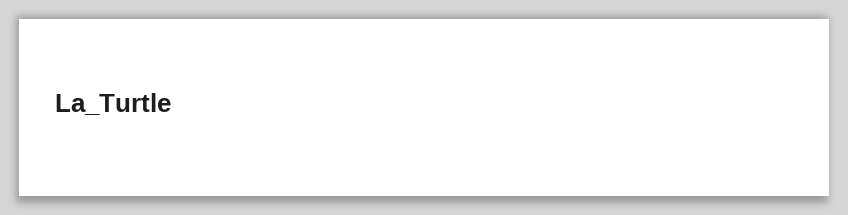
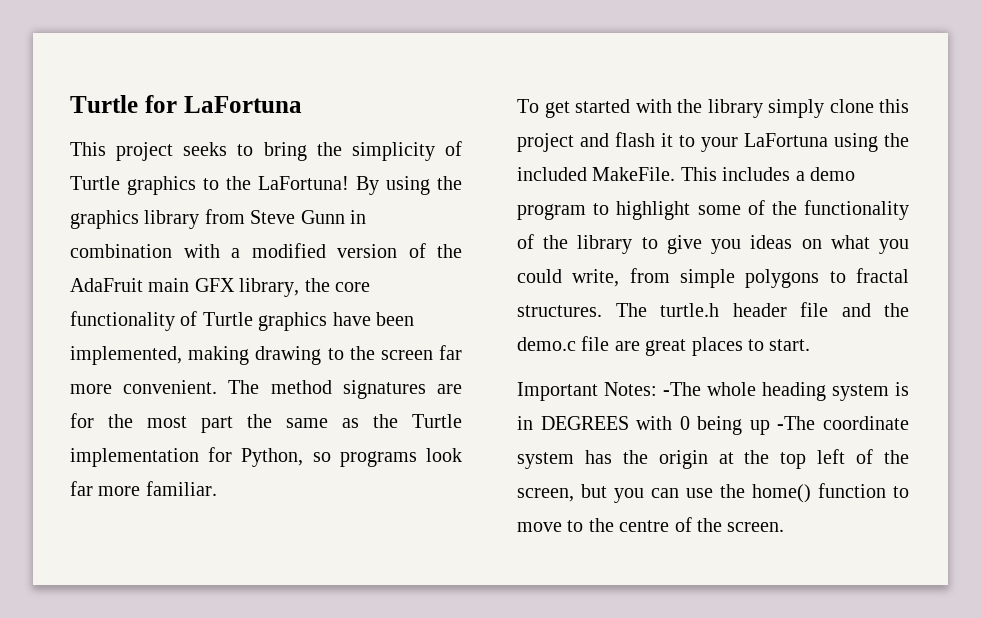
[55,93,171,115] La_Turtle -> [70,95,302,113] [70,141,462,161] [70,176,462,195] [70,209,366,229] [70,243,462,258] [70,278,370,297] [70,311,414,331] [70,345,463,365] [70,380,462,399] [70,413,462,433] [70,447,462,467] [70,481,217,496] [517,99,909,118] [517,132,909,152] [517,167,855,181] [517,200,909,220] [517,234,909,254] [517,268,909,288] [517,302,909,317] [517,336,811,356] [517,382,909,401] [517,416,909,435] [517,449,909,469] [517,483,909,503] [517,517,785,532] Turtle for LaFortuna // This project seeks to bring the simplicity of Turtle graphics to the LaFortuna! By using the graphics library from Steve Gunn in combination with a modified version of the AdaFruit main GFX library, the core functionality of Turtle graphics have been implemented, making drawing to the screen far more convenient. The method signatures are for the most part the same as the Turtle implementation for Python, so programs look far more familiar. // To get started with the library simply clone this project and flash it to your LaFortuna using the included MakeFile. This includes a demo program to highlight some of the functionality of the library to give you ideas on what you could write, from simple polygons to fractal structures. The turtle.h header file and the demo.c file are great places to start. // Important Notes: -The whole heading system is in DEGREES with 0 being up -The coordinate system has the origin at the top left of the screen, but you can use the home() function to move to the centre of the screen.

